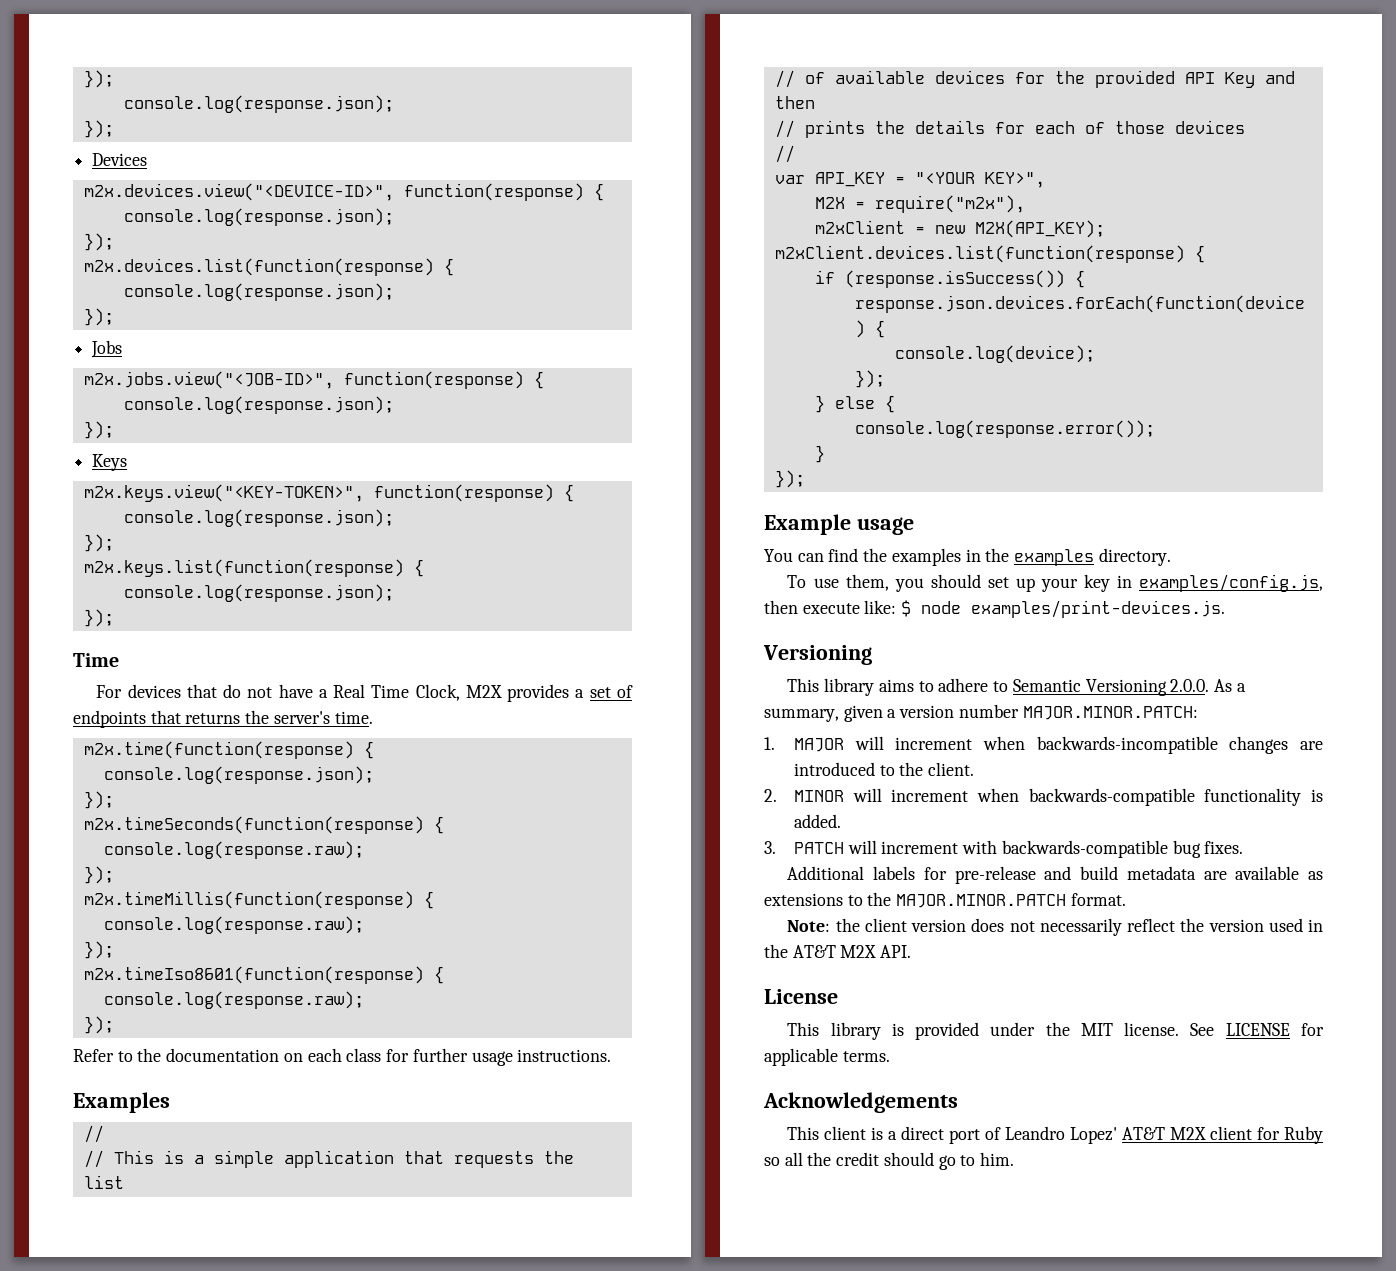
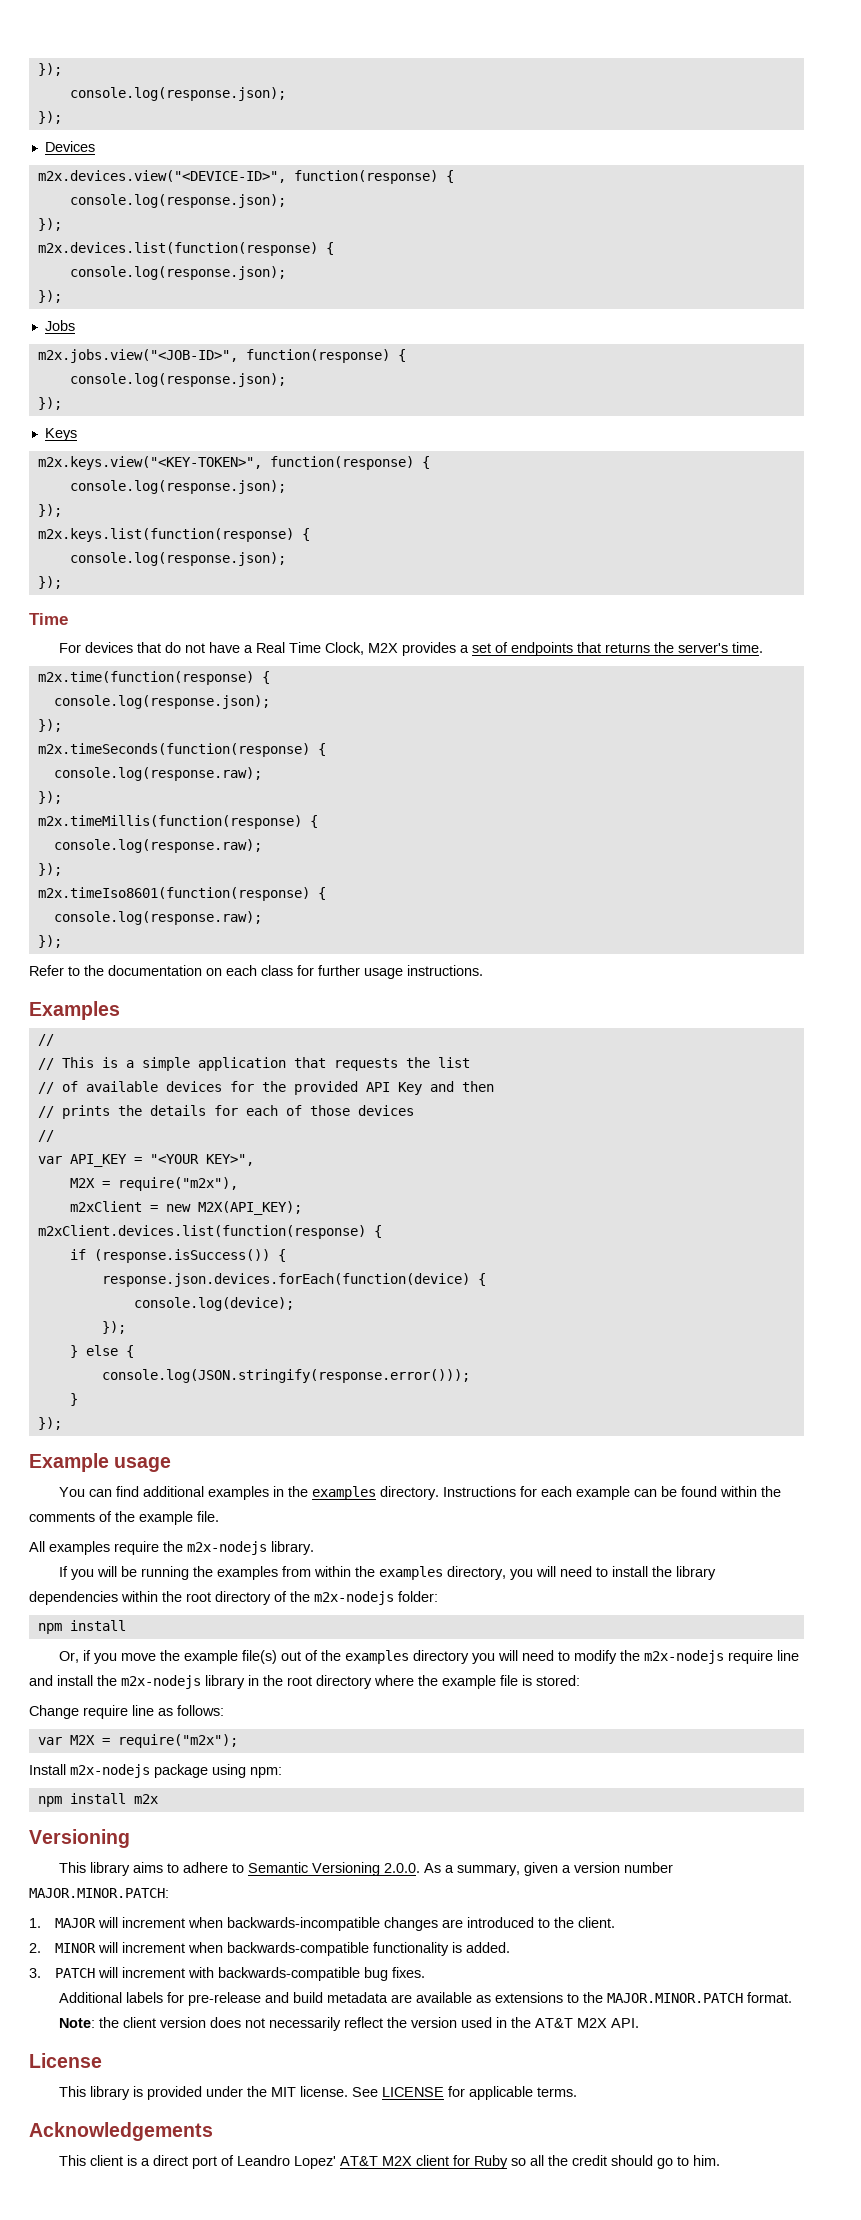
[854,420,1155,438] console.log(response.error()); -> [101,1369,470,1383] console.log(JSON.stringify(response.error()));
[863,548,888,562] the -> [142,1486,204,1497] additional
[787,574,1323,592] [764,600,1226,618] // To use them, you should set up your key in examples/config.js, then execute like: $ node examples/print-devices.js. -> [442,1486,781,1500] [29,1511,219,1525] [29,1541,314,1555] [58,1566,716,1580] [29,1591,438,1605] [37,1620,126,1634] [58,1650,799,1664] [29,1675,580,1689] [29,1705,224,1719] [37,1734,238,1748] [29,1764,282,1778] [37,1793,158,1807] Instructions for each example can be found within the comments of the example file. // All examples require the m2x-nodejs library. // If you will be running the examples from within the examples directory, you will need to install the library dependencies within the root directory of the m2x-nodejs folder: // npm install // Or, if you move the example file(s) out of the examples directory you will need to modify the m2x-nodejs require line and install the m2x-nodejs library in the root directory where the example file is stored: // Change require line as follows: // var M2X = require("m2x"); // Install m2x-nodejs package using npm: // npm install m2x

